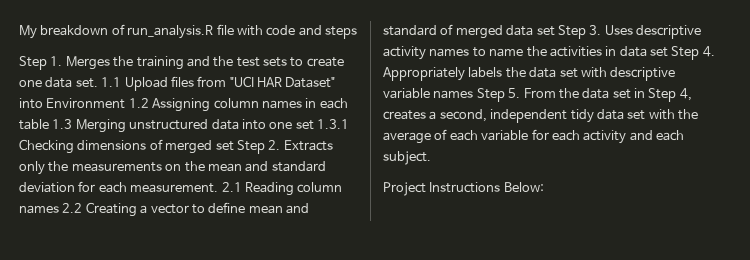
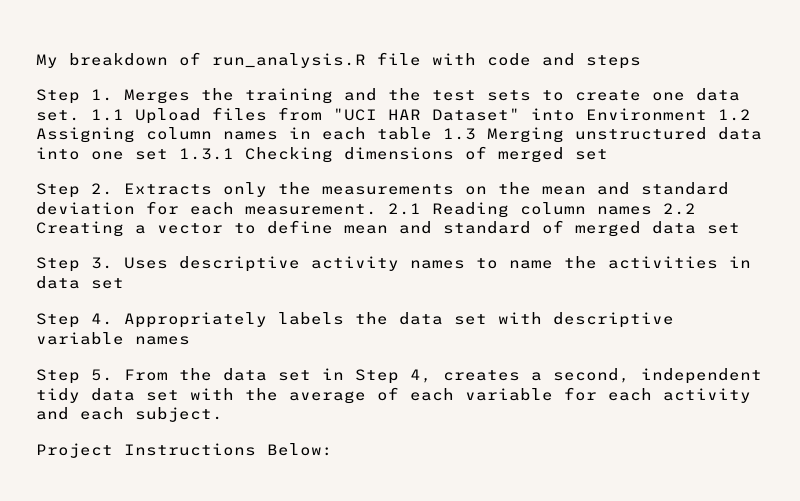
(234, 146) none -> (608, 154) //
(555, 31) none -> (740, 228) //
(668, 52) none -> (124, 283) //
(474, 94) none -> (190, 340) //

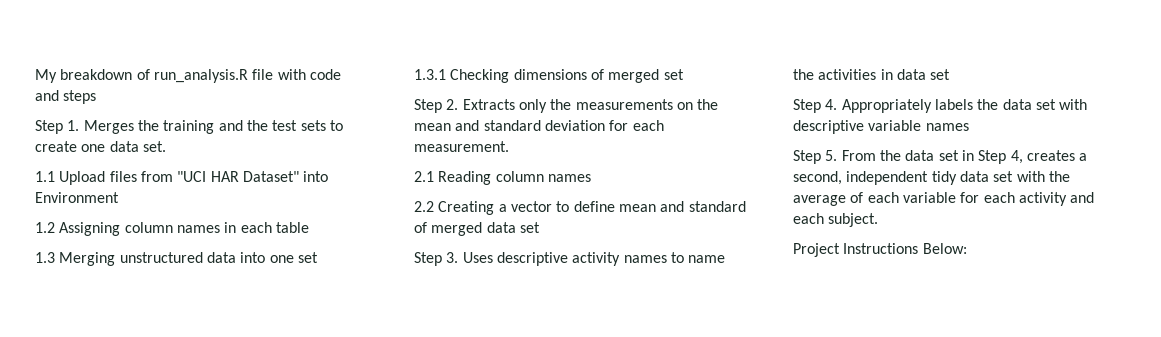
(80, 115) none -> (166, 146) //
(707, 114) none -> (119, 197) //
(432, 133) none -> (309, 227) //
(168, 154) none -> (318, 257) //
(377, 209) none -> (509, 146) //
(652, 210) none -> (591, 178) //

